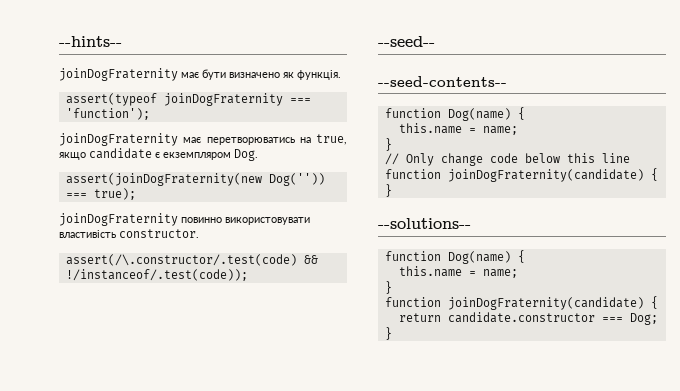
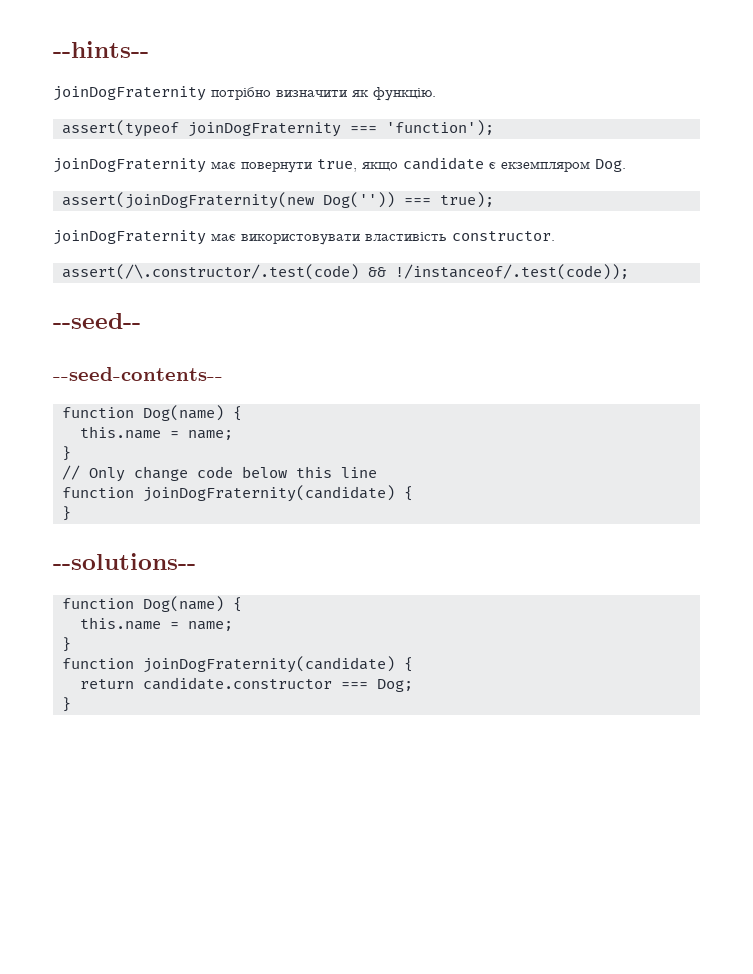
[181,69,341,80] має бути визначено як функція. -> [211,87,436,101] потрібно визначити як функцію.
[206,137,311,145] перетворюватись на -> [241,162,312,173] повернути
[181,217,222,223] повинно -> [211,233,236,241] має

